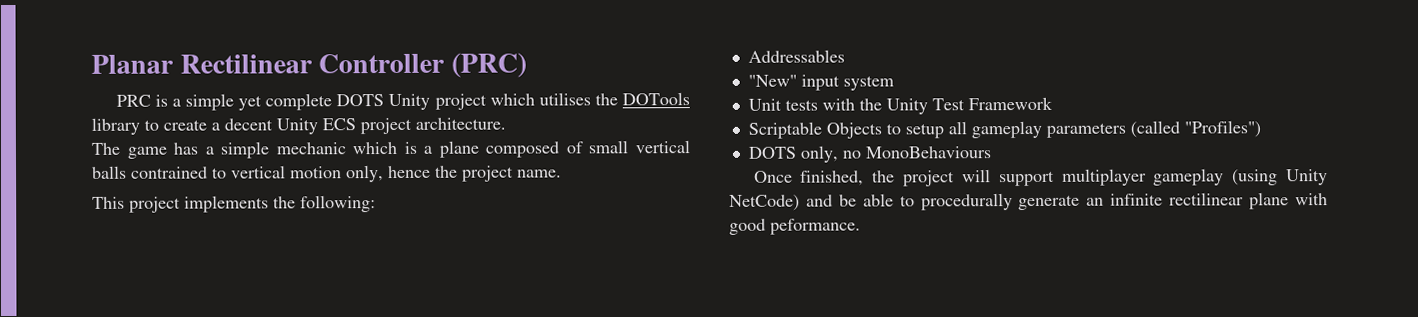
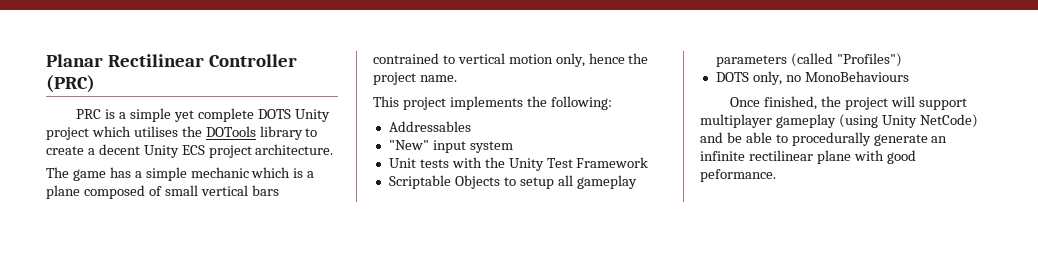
[92,165,127,179] balls -> [251,185,279,196] bars

